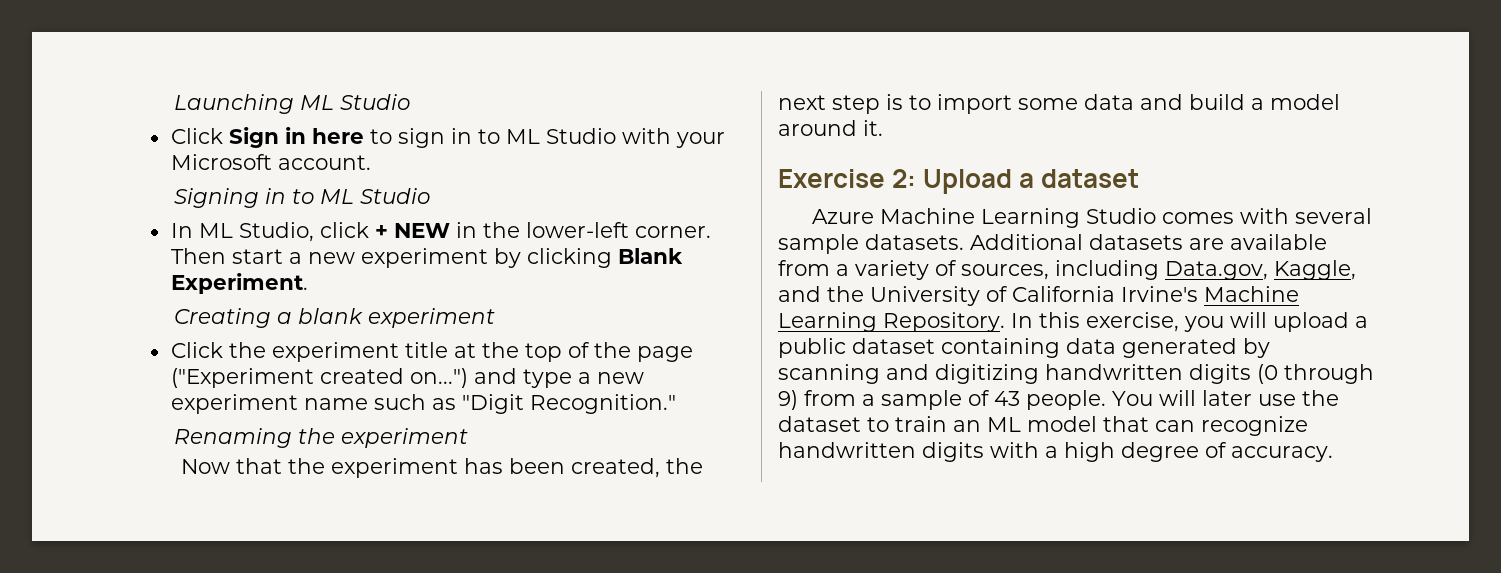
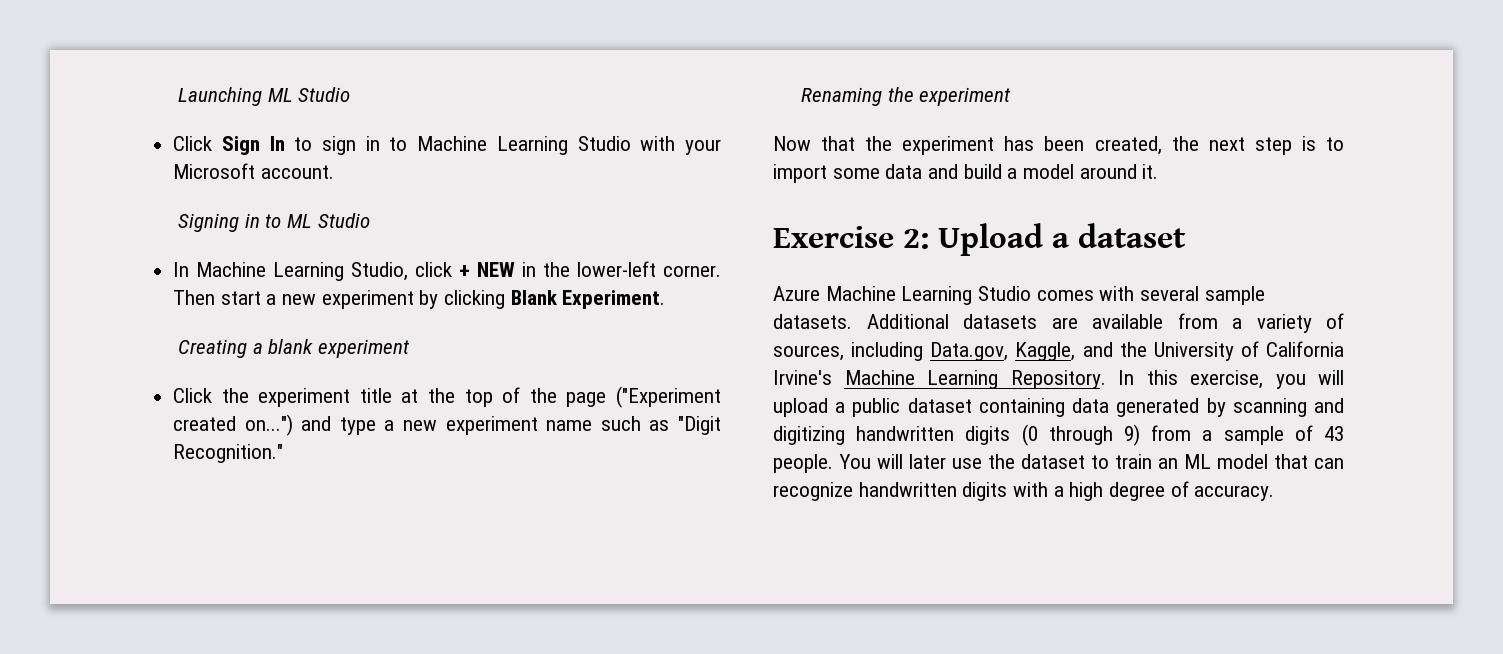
[284,127,364,144] in here -> [269,136,285,151] In
[505,129,540,144] ML -> [417,136,568,155] Machine Learning
[198,223,233,238] ML -> [196,262,345,281] Machine Learning

